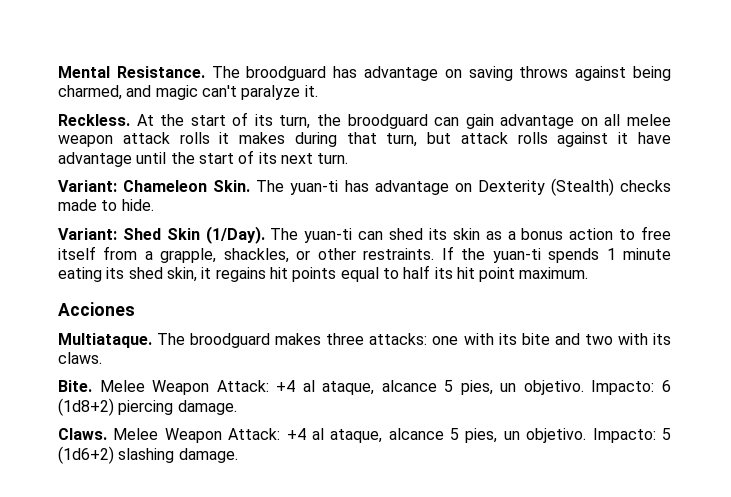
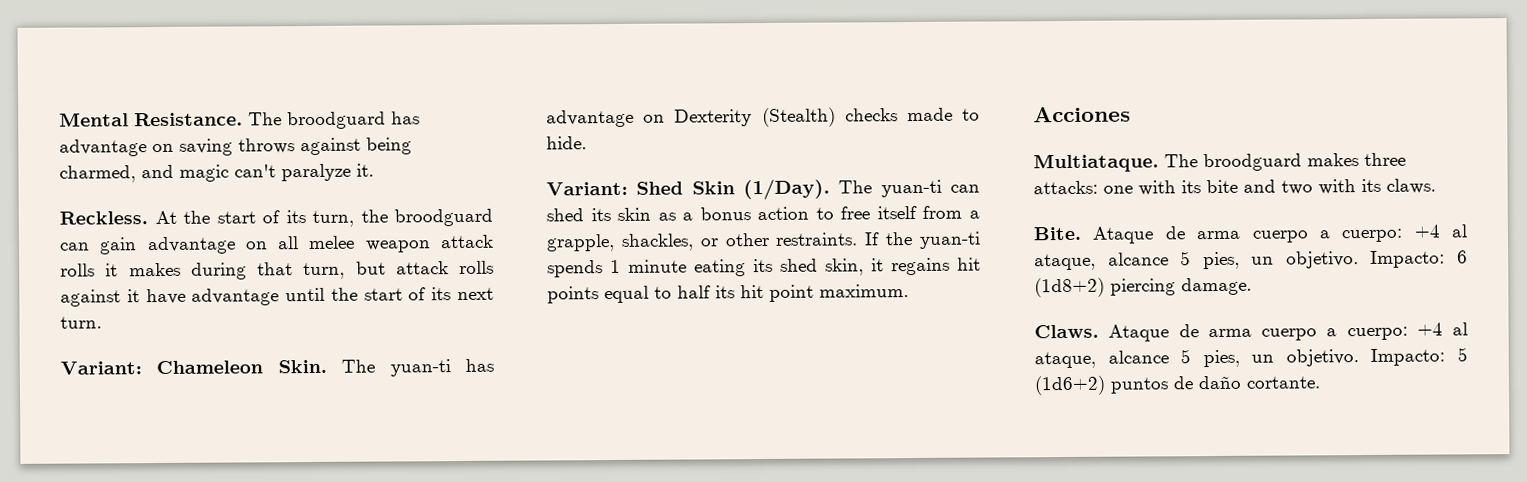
[99,380,269,395] Melee Weapon Attack: -> [1092,226,1404,244] Ataque de arma cuerpo a cuerpo:
[113,428,281,443] Melee Weapon Attack: -> [1108,324,1408,342] Ataque de arma cuerpo a cuerpo:
[118,448,238,463] slashing damage. -> [1110,375,1320,394] puntos de daño cortante.

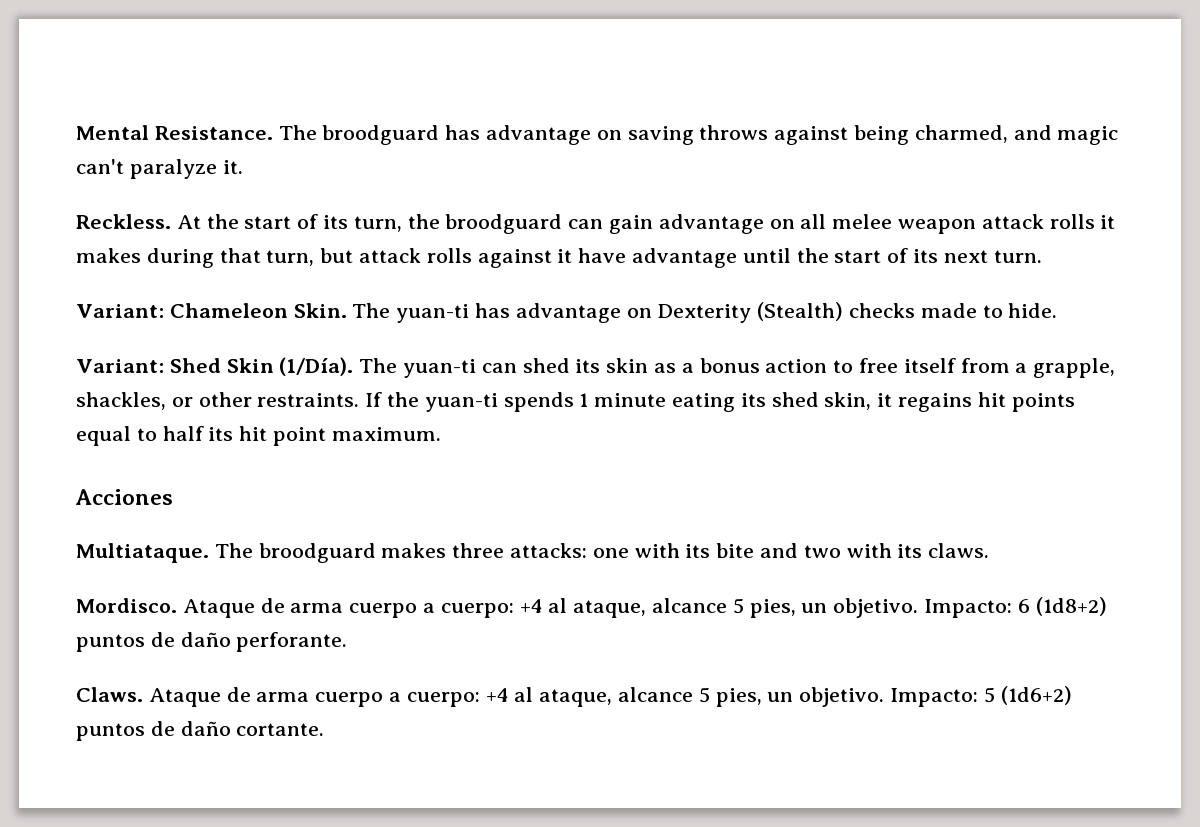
[743,178,830,201] (1/Day). -> [279,357,354,376] (1/Día).
[1033,226,1081,241] Bite. -> [76,598,177,613] Mordisco.
[1110,277,1252,296] piercing damage. -> [76,632,348,652] puntos de daño perforante.

